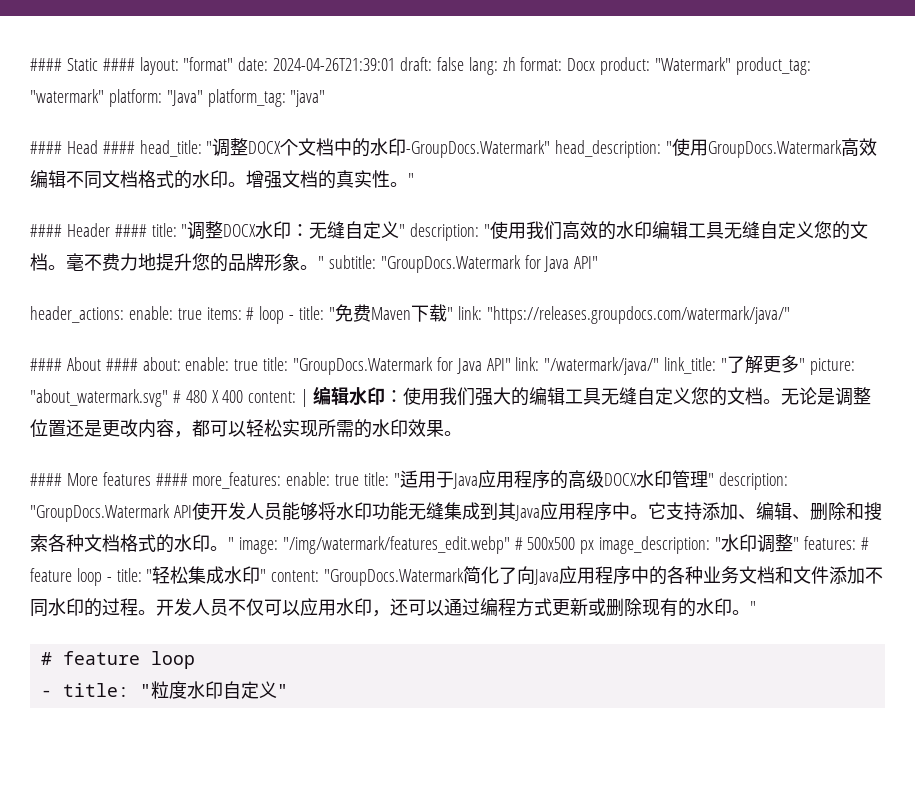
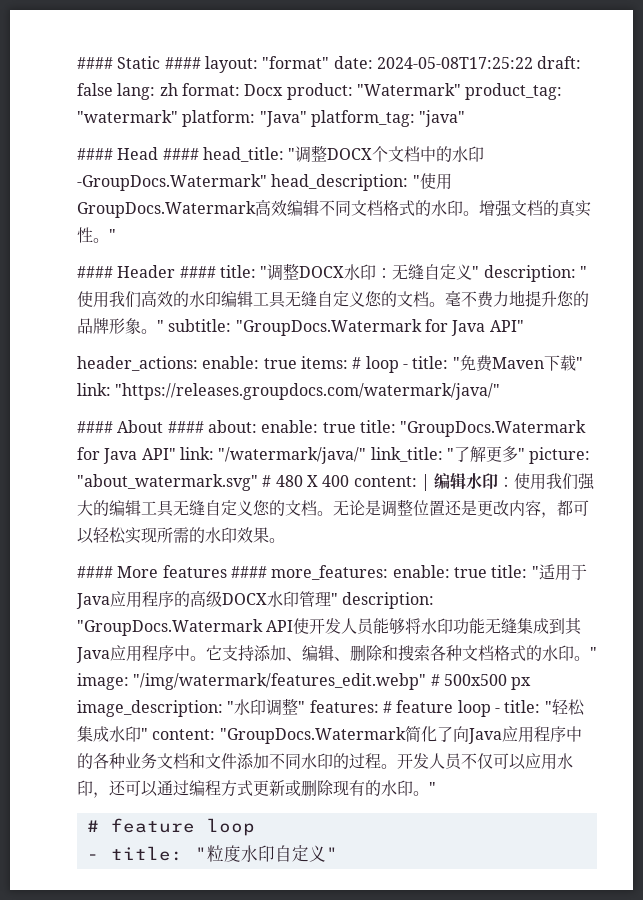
[273,58,396,71] 2024-04-26T21:39:01 -> [376,57,533,69] 2024-05-08T17:25:22

